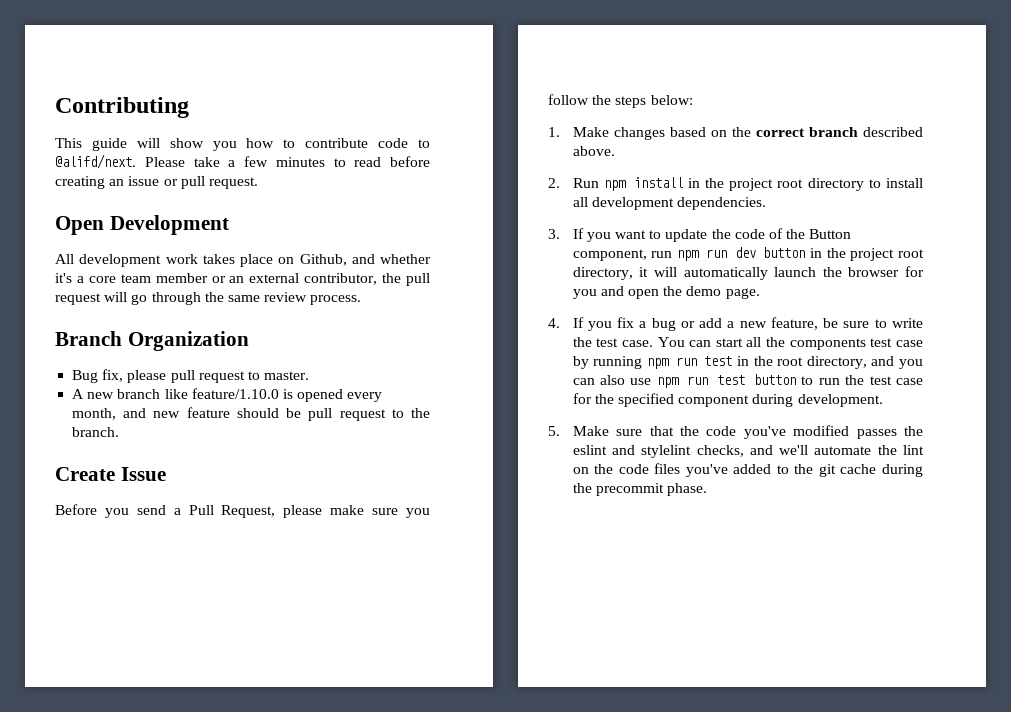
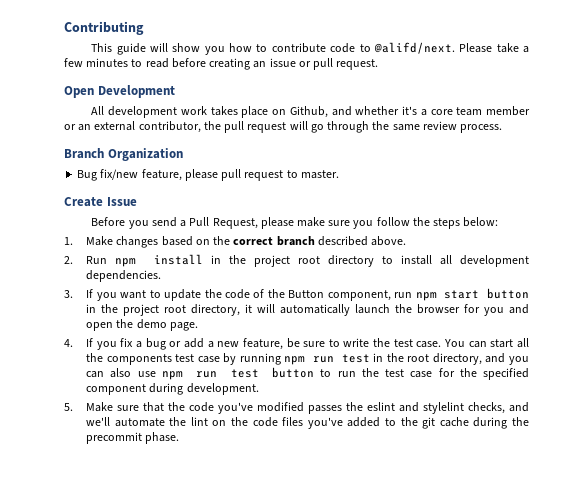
[102,369,124,382] fix, -> [100,169,182,181] fix/new feature,
[72,388,383,402] [72,407,430,421] [72,427,120,437] // A new branch like feature/1.10.0 is opened every month, and new feature should be pull request to the branch. -> (339, 174) none
[705,247,756,258] run dev -> [444,290,480,299] start

